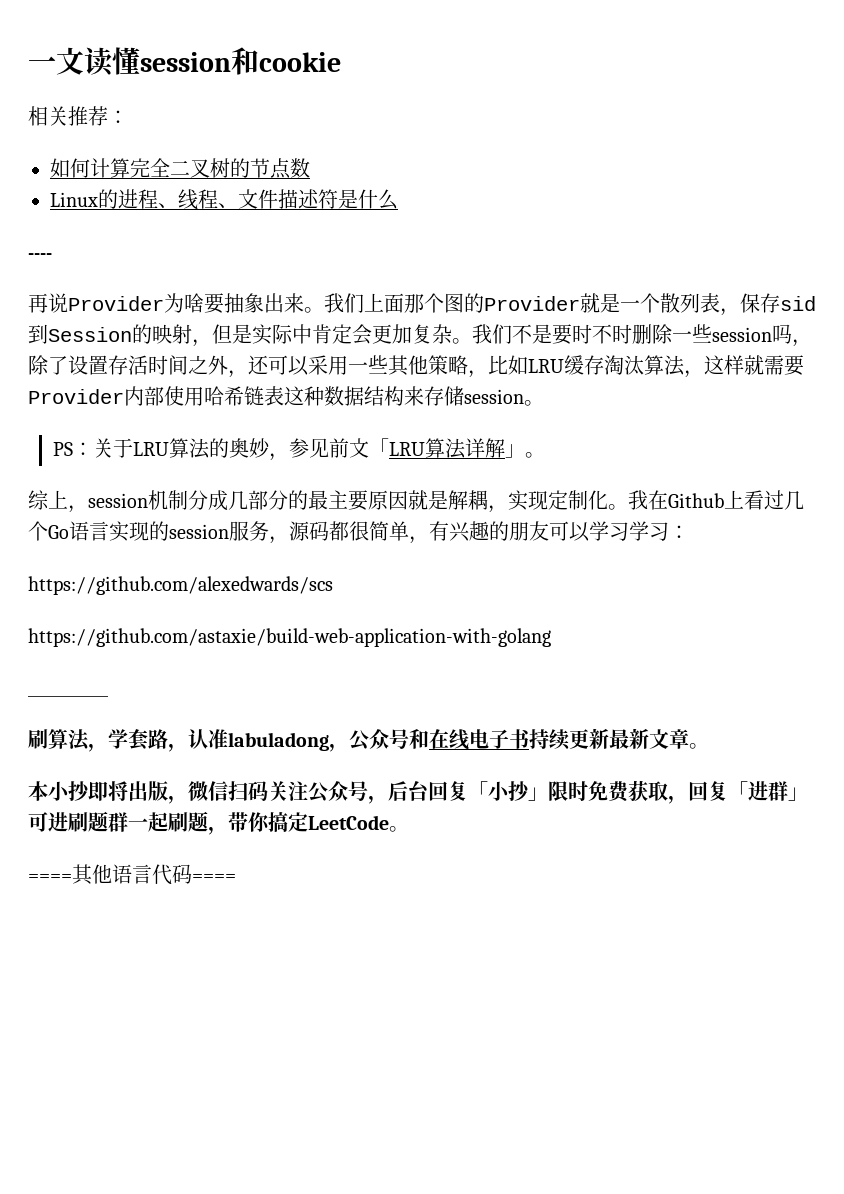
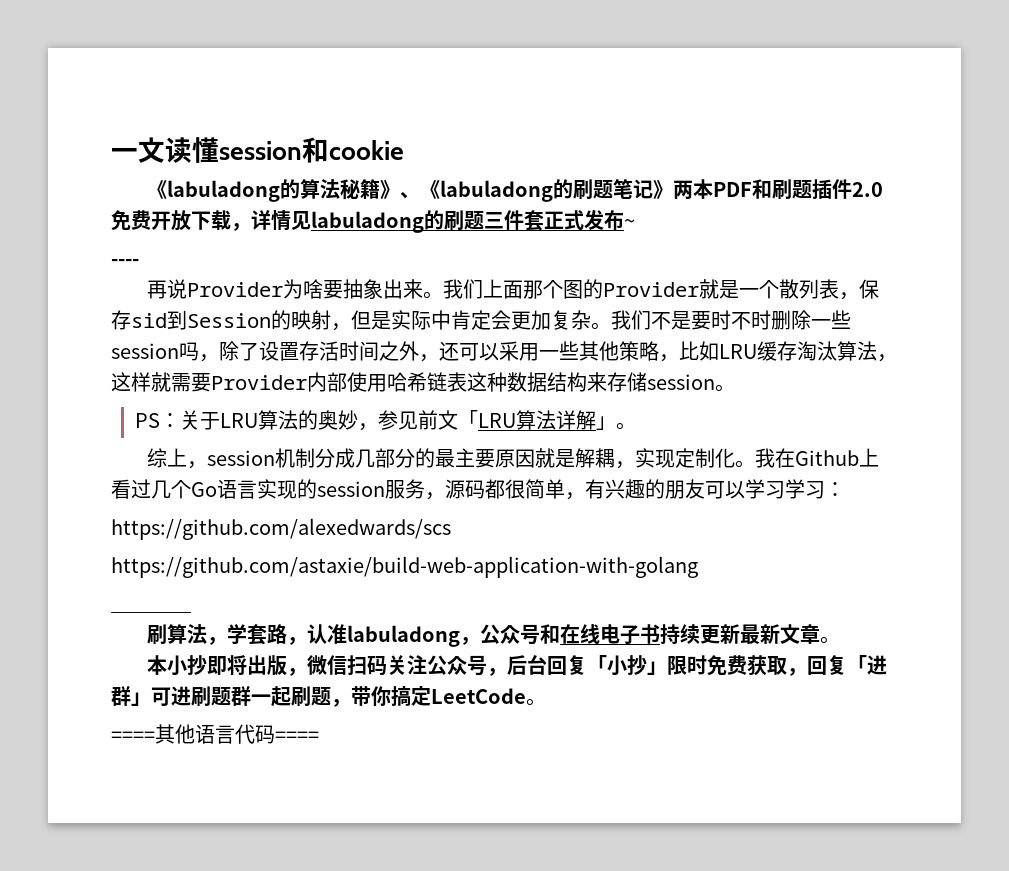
[28,106,128,126] [50,158,310,179] [50,189,398,210] 相关推荐： // 如何计算完全二叉树的节点数 // Linux的进程、线程、文件描述符是什么 -> [146,179,883,202] [111,210,635,233] 《labuladong的算法秘籍》、《labuladong的刷题笔记》两本PDF和刷题插件2.0免费开放下载，详情见labuladong的刷题三件套正式发布~

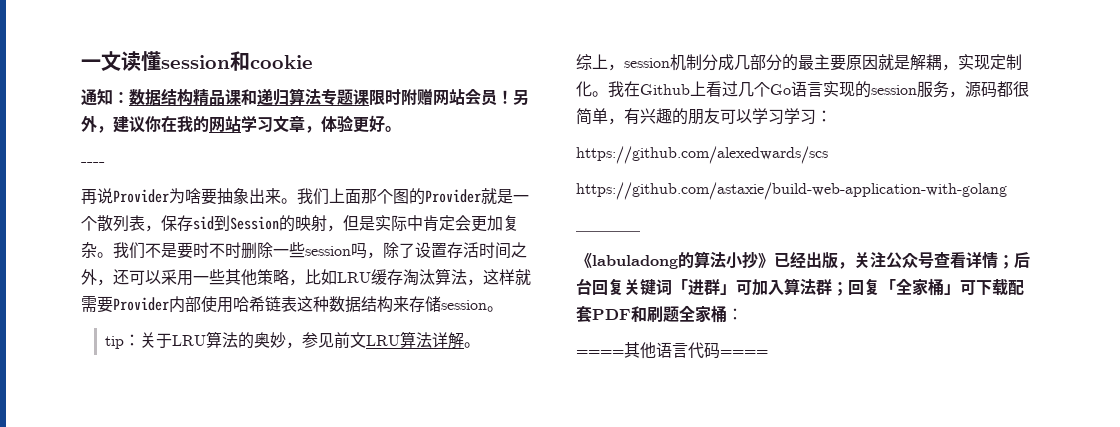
[146,179,883,202] [111,210,635,233] 《labuladong的算法秘籍》、《labuladong的刷题笔记》两本PDF和刷题插件2.0免费开放下载，详情见labuladong的刷题三件套正式发布~ -> [81,88,529,106] [81,115,401,133] 通知：数据结构精品课和递归算法专题课限时附赠网站会员！另外，建议你在我的网站学习文章，体验更好。
[134,413,160,428] PS -> [105,336,125,349] tip
[457,410,478,428] 「 -> (367, 340) none
[595,416,616,430] 」 -> (465, 340) none
[146,624,840,647] [146,655,887,676] [111,686,546,707] 刷算法，学套路，认准labuladong，公众号和在线电子书持续更新最新文章。 // 本小抄即将出版，微信扫码关注公众号，后台回复「小抄」限时免费获取，回复「进群」可进刷题群一起刷题，带你搞定LeetCode。 -> [576,251,1030,269] [576,278,1024,296] [576,305,743,323] 《labuladong的算法小抄》已经出版，关注公众号查看详情；后台回复关键词「进群」可加入算法群；回复「全家桶」可下载配套PDF和刷题全家桶：

